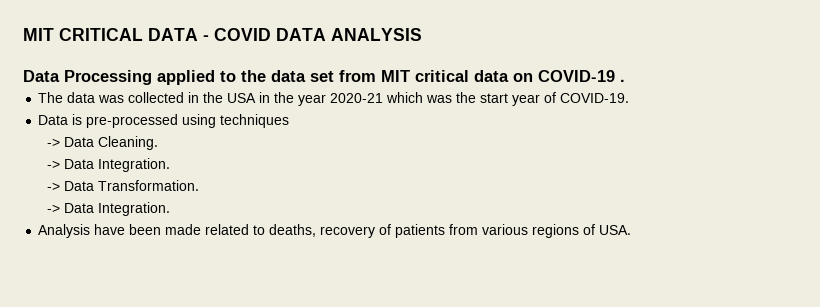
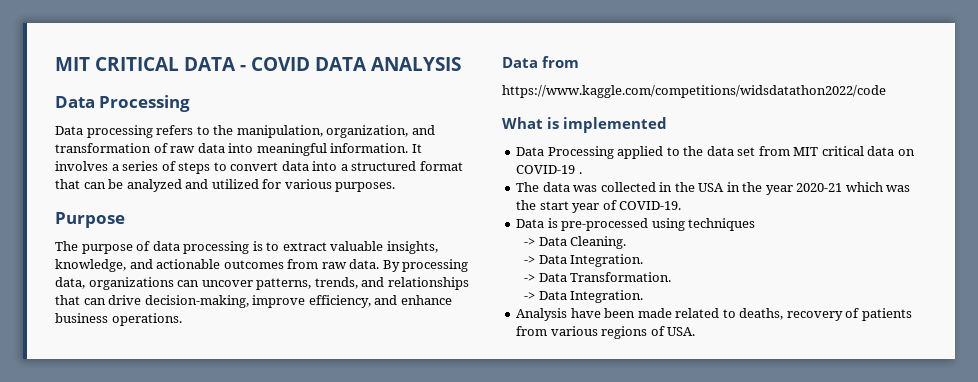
(152, 77) none -> [55,125,435,138] [55,143,422,156] [55,161,463,174] [55,179,396,192] [55,212,125,228] [55,241,438,254] [55,259,469,272] [55,277,469,290] [55,295,452,308] [55,313,182,326] [502,56,580,68] [502,85,886,98] [502,117,668,133] [516,146,614,159] // Data processing refers to the manipulation, organization, and transformation of raw data into meaningful information. It involves a series of steps to convert data into a structured format that can be analyzed and utilized for various purposes. // Purpose // The purpose of data processing is to extract valuable insights, knowledge, and actionable outcomes from raw data. By processing data, organizations can uncover patterns, trends, and relationships that can drive decision-making, improve efficiency, and enhance business operations. // Data from // https://www.kaggle.com/competitions/widsdatathon2022/code // What is implemented // Data Processing

